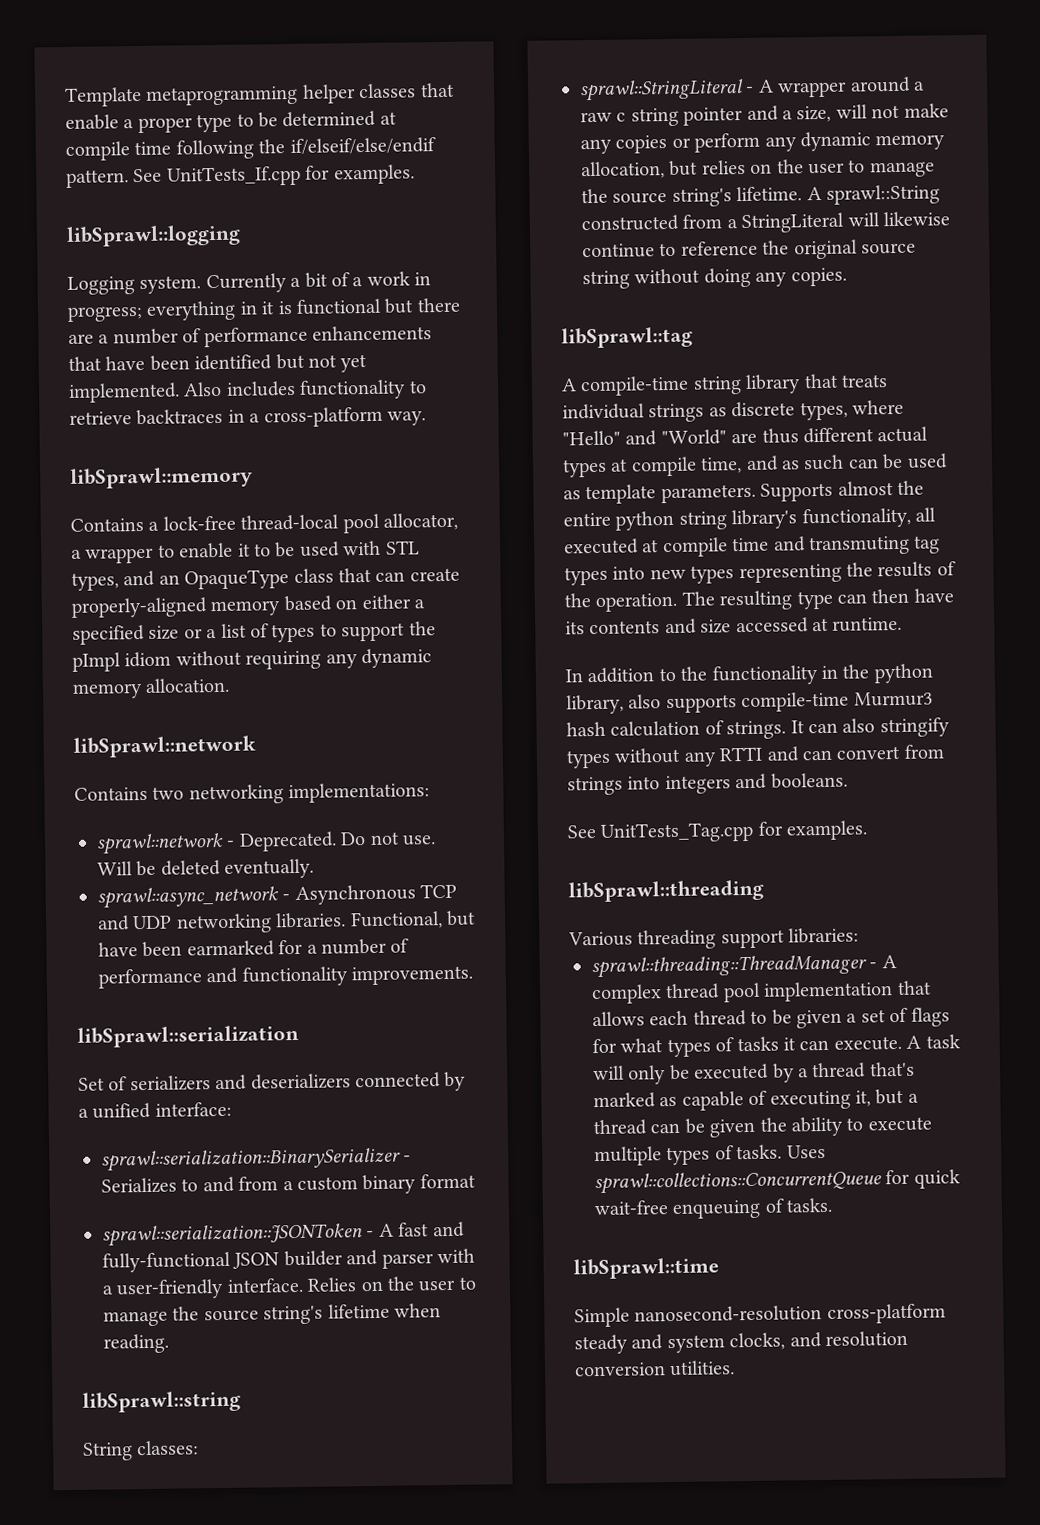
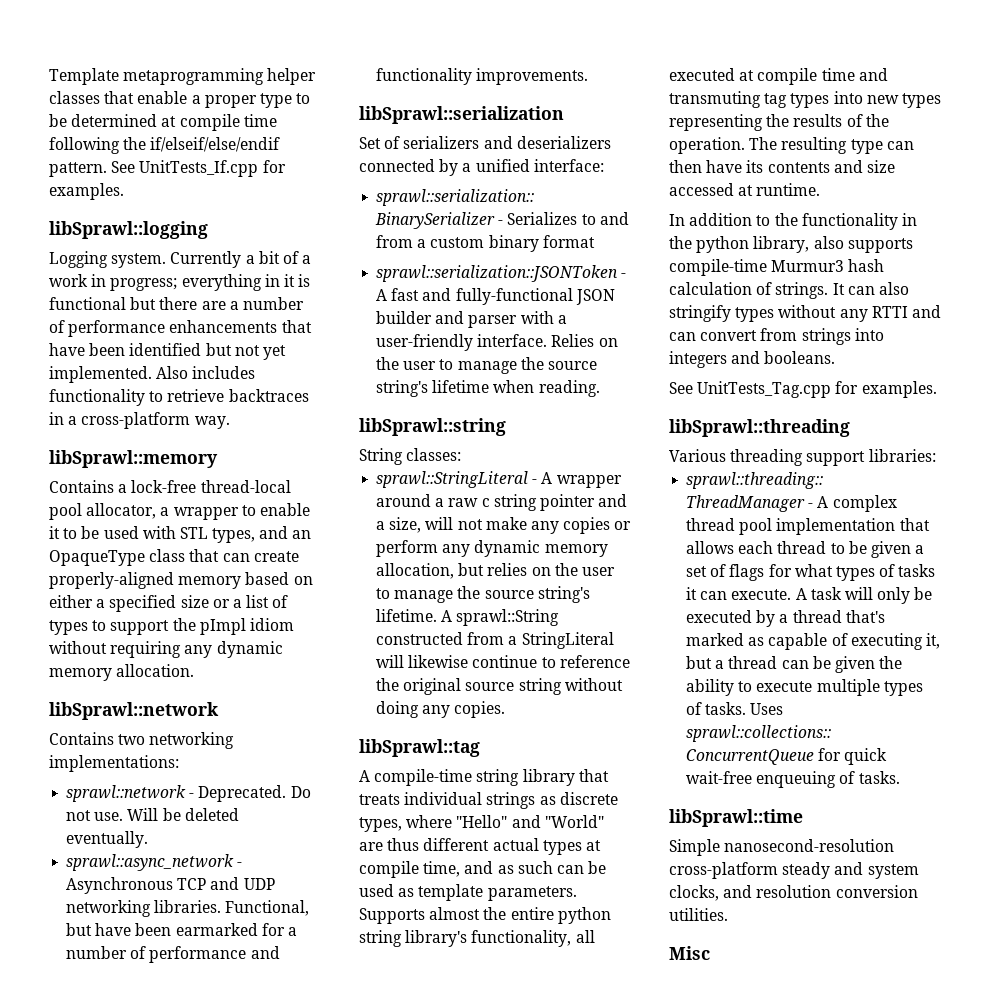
(736, 1368) none -> [669,946,710,960] // Misc

